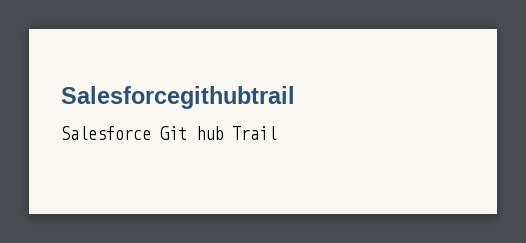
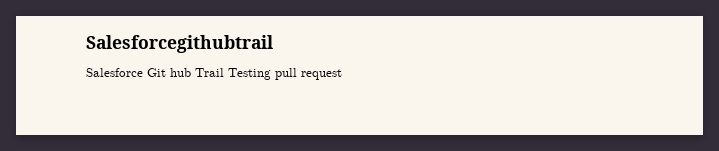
(277, 133) none -> [228,68,342,80] Testing pull request

